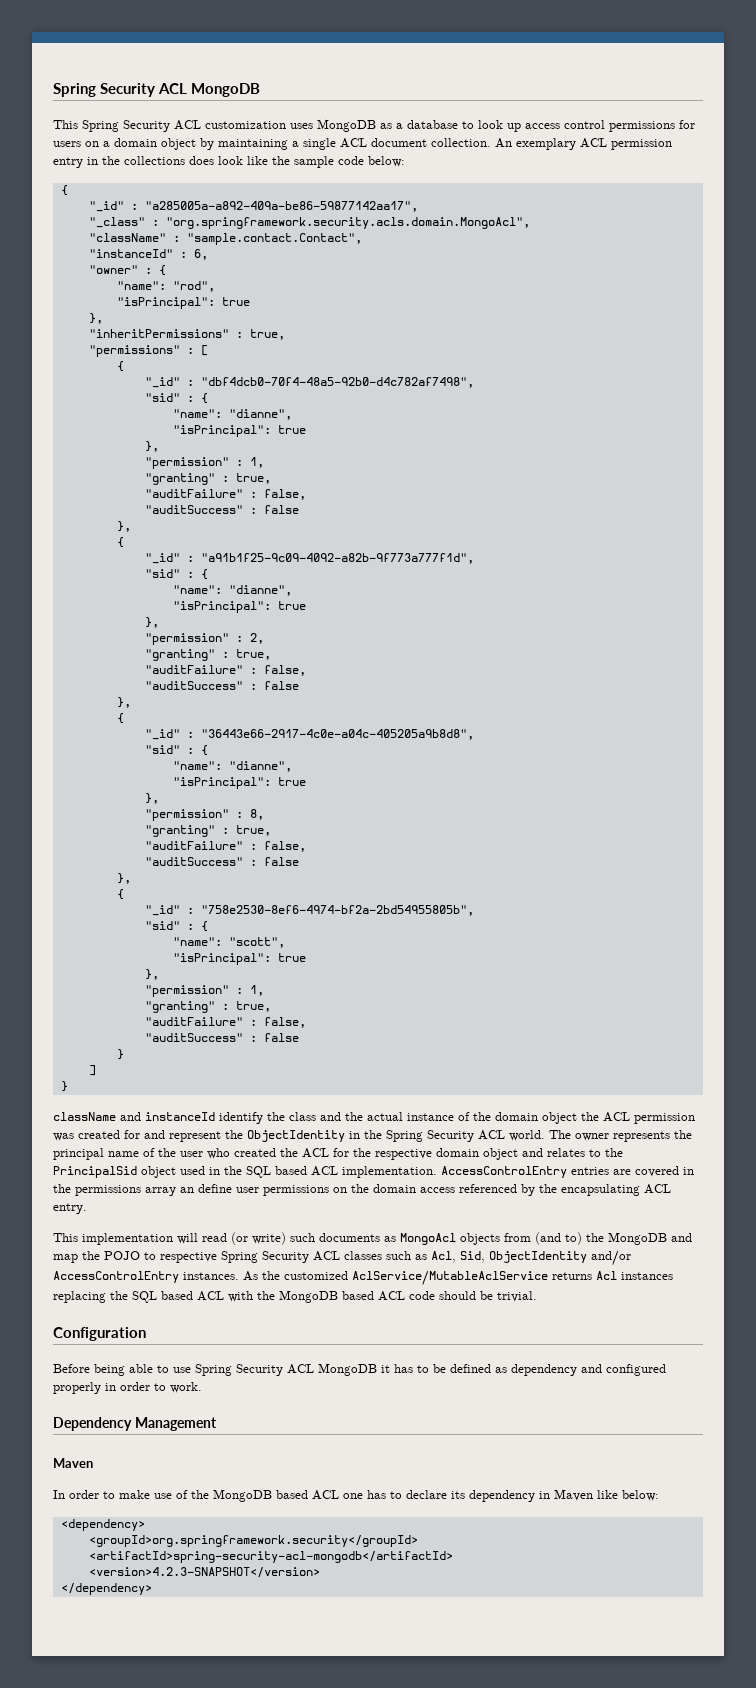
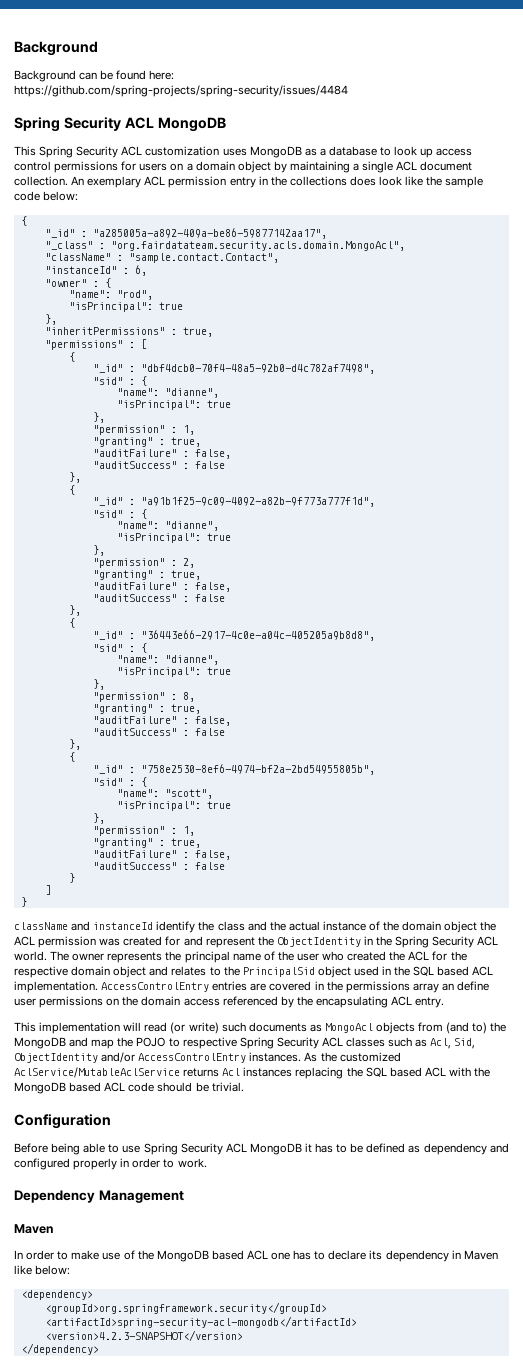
(53, 90) none -> [14,41,98,56] [14,70,175,82] [14,85,348,97] Background // Background can be found here: https://github.com/spring-projects/spring-security/issues/4484 //
[165,217,530,229] "org.springframework.security.acls.domain.MongoAcl", -> [110,241,405,251] "org.fairdatateam.security.acls.domain.MongoAcl",

